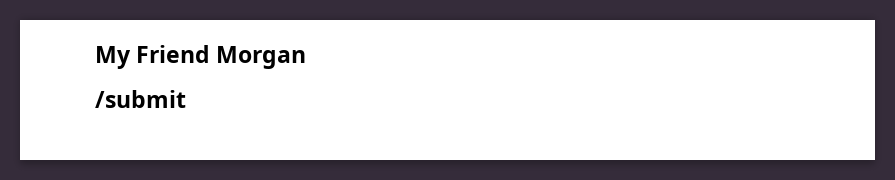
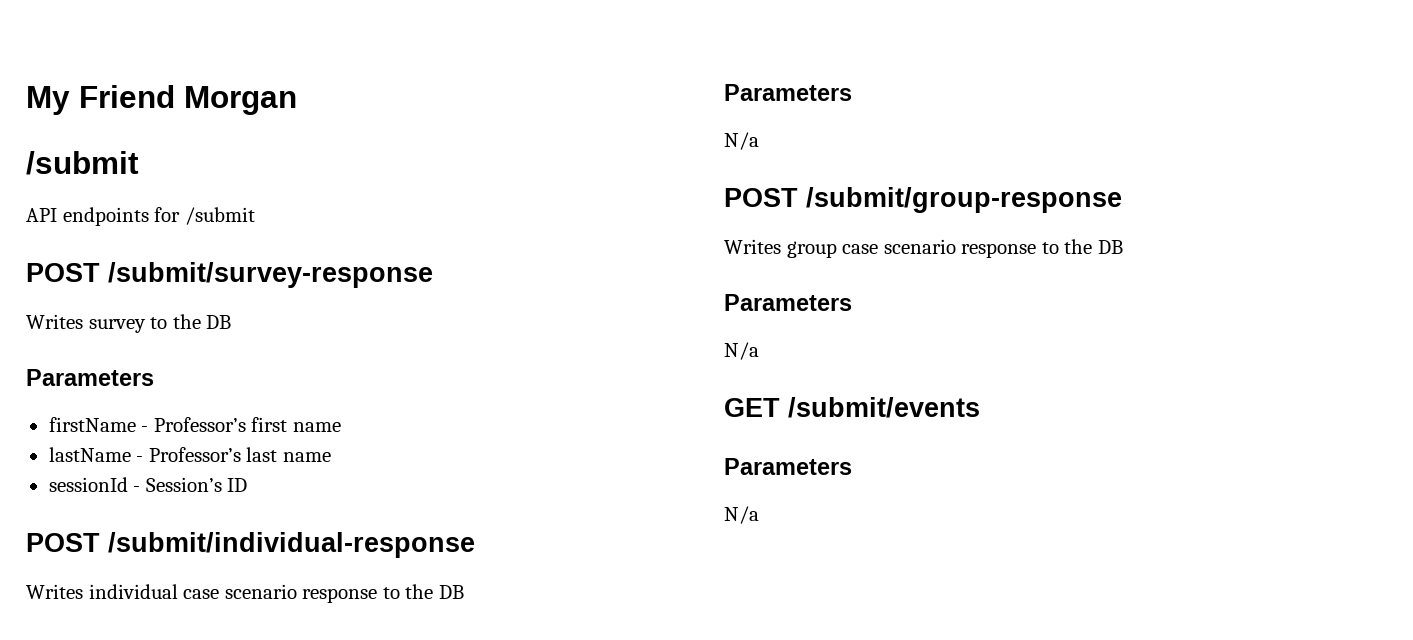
(186, 99) none -> [26,207,255,226] [26,262,433,288] [26,314,232,333] [26,369,154,386] [48,417,341,432] [48,447,331,462] [48,477,248,492] [26,532,475,558] [26,584,464,603] [724,84,852,101] [724,132,759,150] [724,187,1122,213] [724,239,1123,258] [724,294,852,311] [724,342,759,360] [724,397,980,418] [724,458,852,475] [724,506,759,524] // API endpoints for /submit // POST /submit/survey-response // Writes survey to the DB // Parameters // firstName - Professor’s first name // lastName - Professor’s last name // sessionId - Session’s ID // POST /submit/individual-response // Writes individual case scenario response to the DB // Parameters // N/a // POST /submit/group-response // Writes group case scenario response to the DB // Parameters // N/a // GET /submit/events // Parameters // N/a

